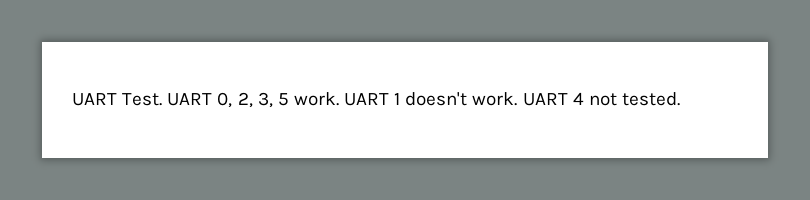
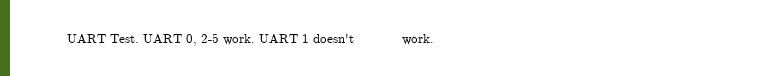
[237,92,289,108] 2, 3, 5 -> [201,33,219,43] 2-5
[522,92,680,106] UART 4 not tested. -> (434, 39) none

